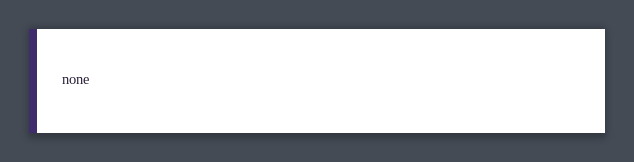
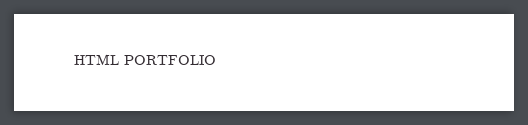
[62,77,89,84] none -> [74,54,216,65] HTML PORTFOLIO

